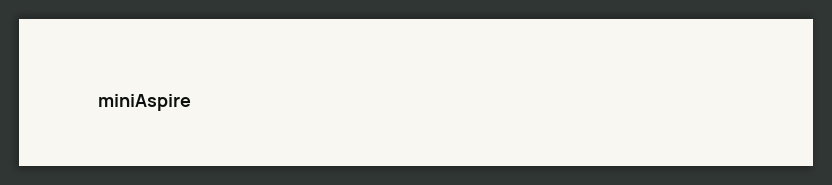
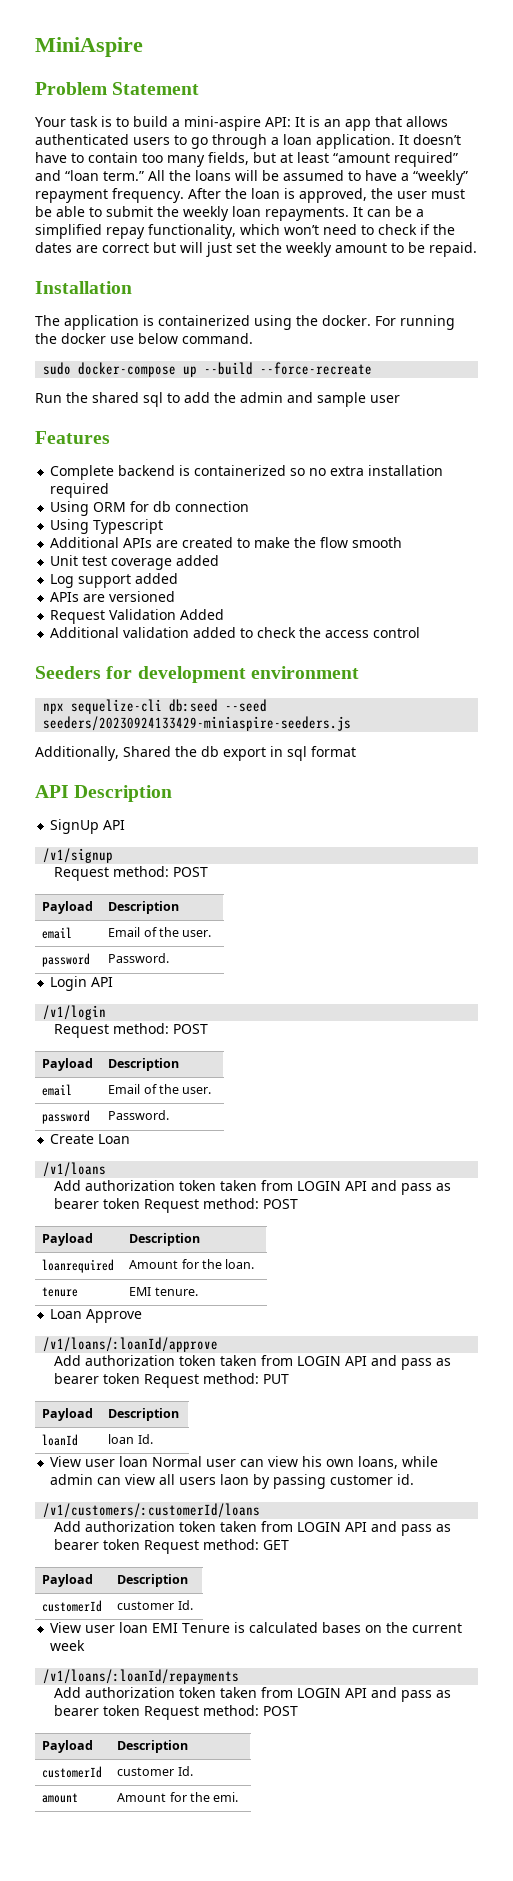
[98,94,191,111] miniAspire -> [35,37,143,57] [35,82,200,95] [35,116,448,131] [35,134,461,149] [35,152,458,167] [35,170,468,185] [35,188,465,203] [35,206,424,221] [35,224,455,239] [35,242,477,257] [35,281,132,294] [35,315,455,330] [35,333,253,344] [43,362,373,377] [35,392,400,407] [35,431,110,444] [50,465,444,480] [50,483,110,498] [50,501,250,516] [50,519,164,534] [50,537,403,548] [50,555,220,570] [50,573,179,588] [50,591,176,602] [50,609,225,624] [50,627,421,638] [35,666,359,683] [43,699,268,714] [43,716,352,731] [35,746,356,761] [35,785,173,802] [50,819,126,834] [43,848,114,863] [53,866,208,881] [42,901,94,914] [108,901,180,914] [42,927,73,939] [108,927,212,937] [42,953,91,967] [108,953,170,963] [50,976,114,991] [43,1005,107,1020] [53,1023,208,1038] [42,1058,94,1071] [108,1058,180,1071] [42,1084,73,1096] [108,1084,212,1094] [42,1110,91,1124] [108,1110,170,1120] [50,1134,131,1144] [43,1162,107,1177] [53,1180,451,1195] [53,1198,298,1213] [42,1233,94,1246] [129,1233,201,1246] [42,1259,115,1273] [129,1259,255,1269] [42,1287,79,1297] [129,1287,198,1296] [50,1309,143,1323] [43,1337,219,1352] [53,1355,451,1370] [53,1373,289,1388] [42,1408,94,1421] [108,1408,180,1421] [42,1434,79,1446] [108,1434,153,1444] [50,1456,439,1469] [50,1474,415,1489] [43,1503,261,1518] [53,1521,451,1536] [53,1539,289,1554] [42,1574,94,1587] [117,1574,189,1587] [42,1600,103,1612] [117,1600,193,1610] [50,1622,463,1633] [50,1640,86,1651] [43,1669,240,1684] [53,1687,451,1702] [53,1705,298,1720] [42,1740,94,1753] [117,1740,189,1753] [42,1766,103,1778] [117,1766,193,1776] [42,1793,79,1803] [117,1792,239,1802] MiniAspire // Problem Statement // Your task is to build a mini-aspire API: It is an app that allows authenticated users to go through a loan application. It doesn’t have to contain too many fields, but at least “amount required” and “loan term.” All the loans will be assumed to have a “weekly” repayment frequency. After the loan is approved, the user must be able to submit the weekly loan repayments. It can be a simplified repay functionality, which won’t need to check if the dates are correct but will just set the weekly amount to be repaid. // Installation // The application is containerized using the docker. For running the docker use below command. // sudo docker-compose up --build --force-recreate // Run the shared sql to add the admin and sample user // Features // Complete backend is containerized so no extra installation required // Using ORM for db connection // Using Typescript // Additional APIs are created to make the flow smooth // Unit test coverage added // Log support added // APIs are versioned // Request Validation Added // Additional validation added to check the access control // Seeders for development environment // npx sequelize-cli db:seed --seed seeders/20230924133429-miniaspire-seeders.js // Additionally, Shared the db export in sql format // API Description // SignUp API // /v1/signup // Request method: POST // Payload | Description // email | Email of the user. // password | Password. // Login API // /v1/login // Request method: POST // Payload | Description // email | Email of the user. // password | Password. // Create Loan // /v1/loans // Add authorization token taken from LOGIN API and pass as bearer token Request method: POST // Payload | Description // loanrequired | Amount for the loan. // tenure | EMI tenure. // Loan Approve // /v1/loans/:loanId/approve // Add authorization token taken from LOGIN API and pass as bearer token Request method: PUT // Payload | Description // loanId | loan Id. // View user loan Normal user can view his own loans, while admin can view all users laon by passing customer id. // /v1/customers/:customerId/loans // Add authorization token taken from LOGIN API and pass as bearer token Request method: GET // Payload | Description // customerId | customer Id. // View user loan EMI Tenure is calculated bases on the current week // /v1/loans/:loanId/repayments // Add authorization token taken from LOGIN API and pass as bearer token Request method: POST // Payload | Description // customerId | customer Id. // amount | Amount for the emi.

